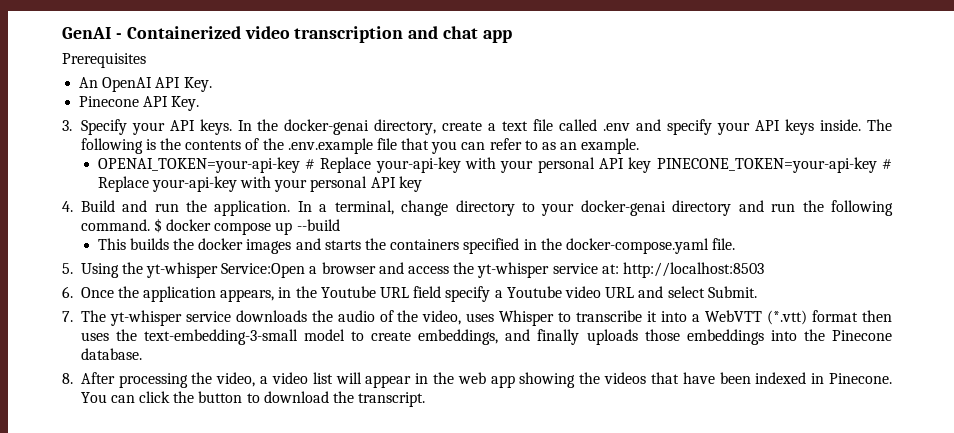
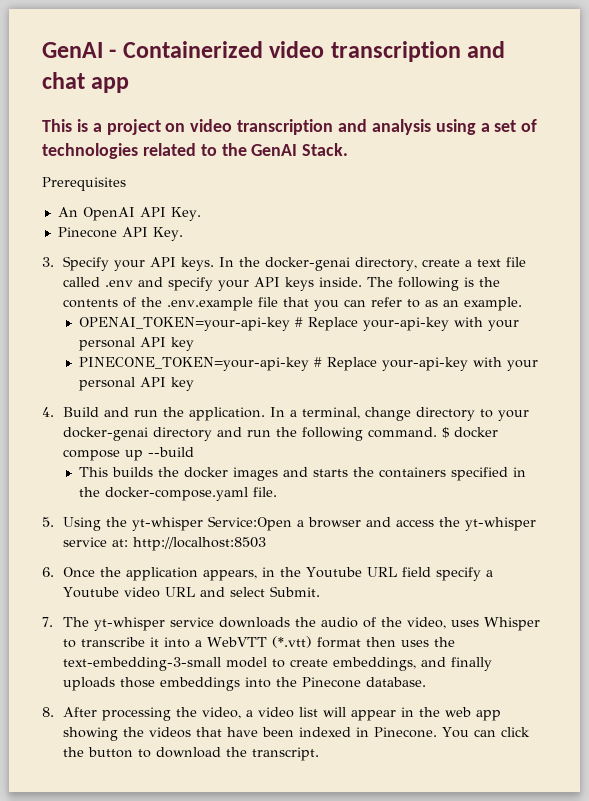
(513, 36) none -> [42,119,538,135] [42,143,349,159] // This is a project on video transcription and analysis using a set of technologies related to the GenAI Stack.
(652, 165) none -> (194, 344) //

